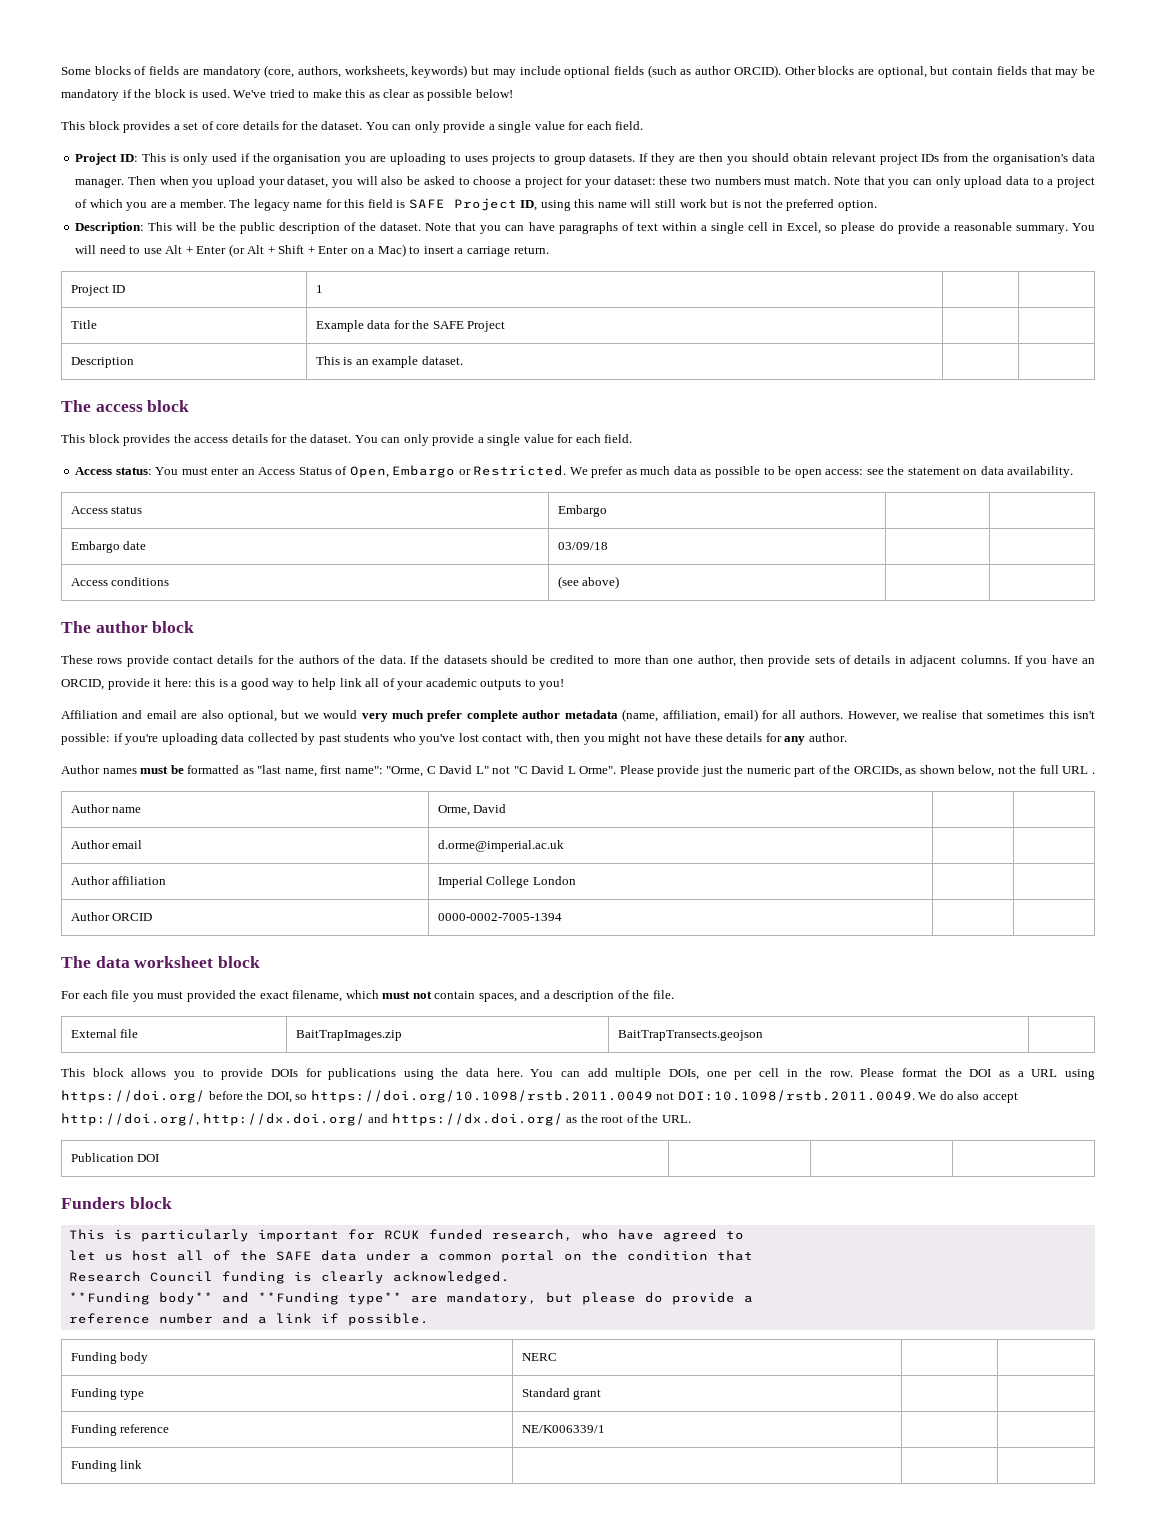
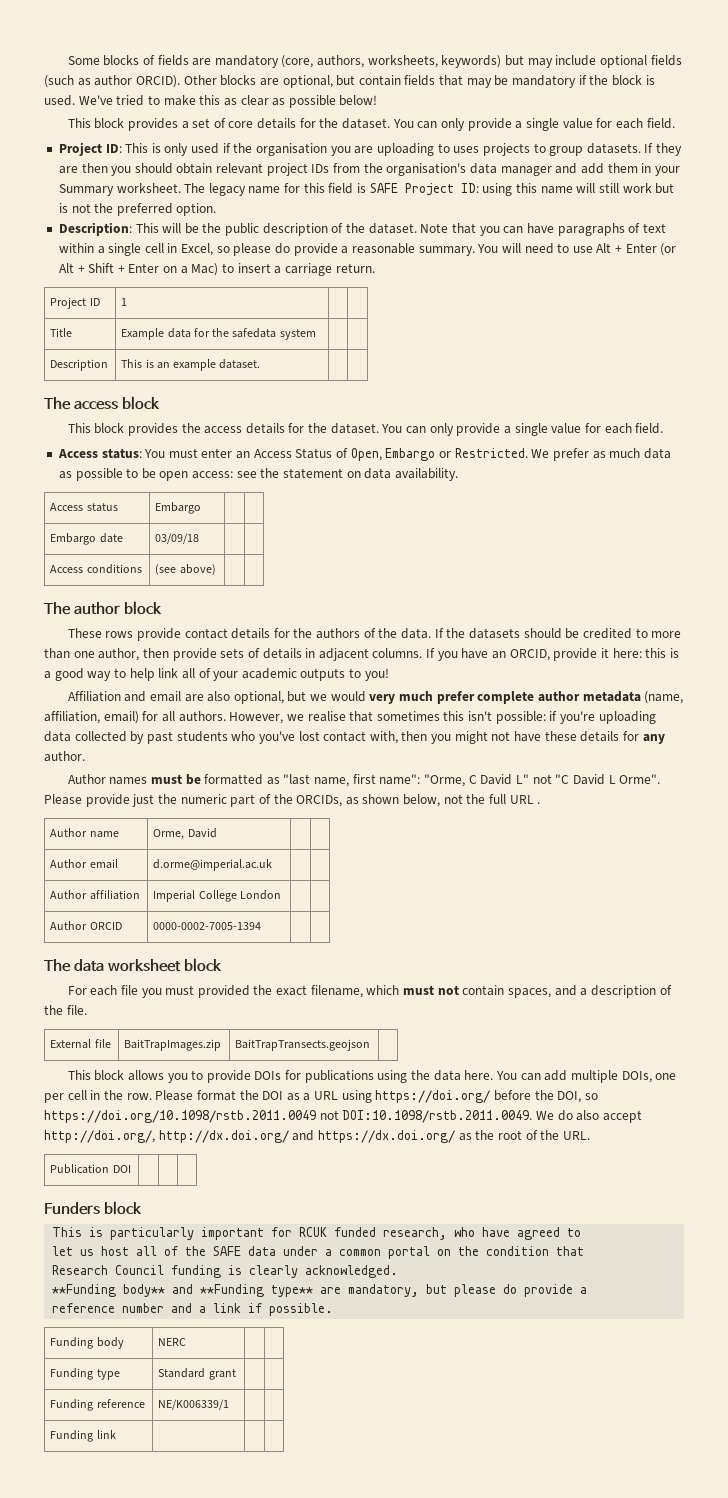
[75,176,1096,188] [75,199,226,211] manager. Then when you upload your dataset, you will also be asked to choose a project for your dataset: these two numbers must match. Note that you can only upload data to a project of which you are a member. -> [500,163,680,176] [58,183,181,196] manager and add them in your Summary worksheet.
[520,200,538,211] ID, -> [460,183,479,193] ID:
[432,321,506,332] SAFE Project -> [232,328,316,340] safedata system

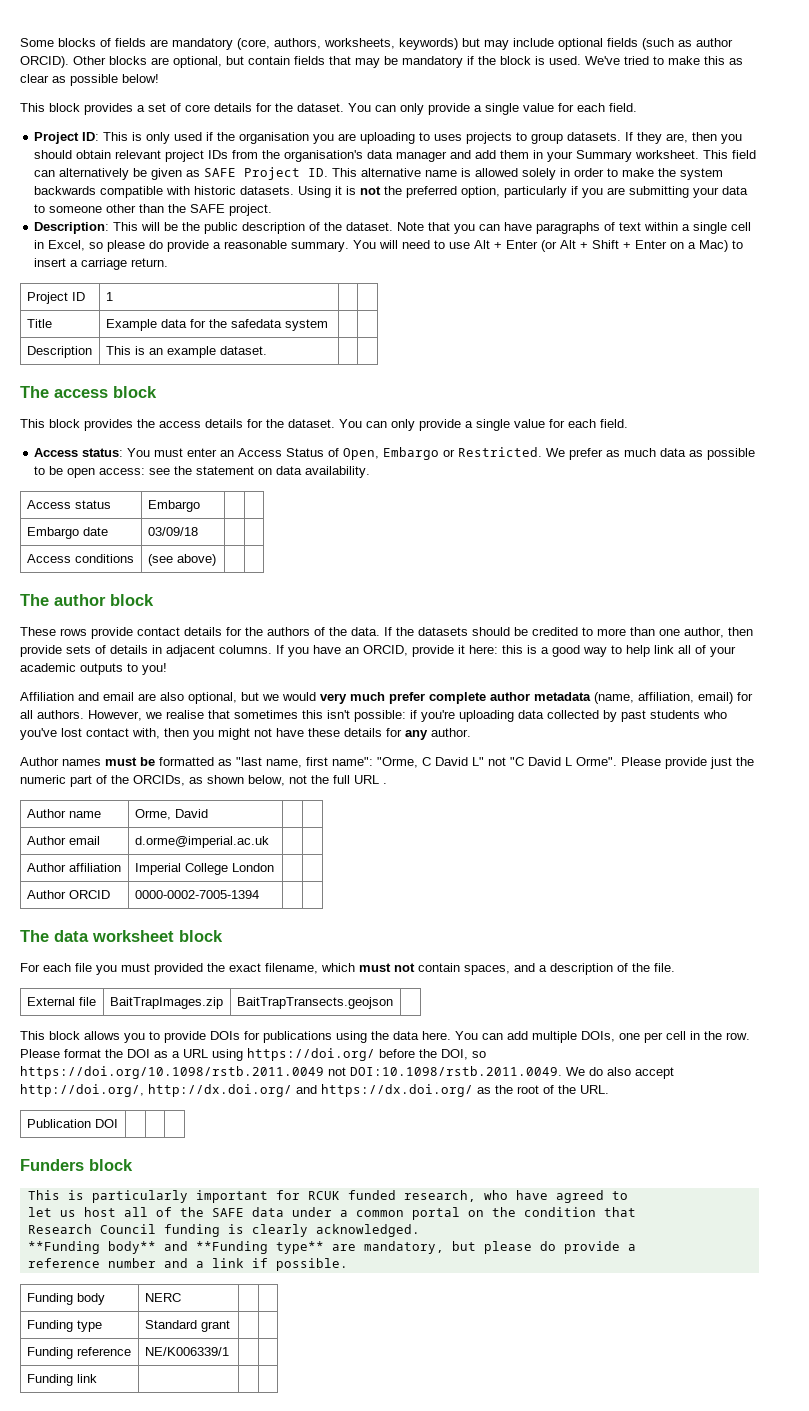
[58,166,78,174] are -> [666,133,689,143] are,
[184,183,675,196] [58,203,217,216] The legacy name for this field is SAFE Project ID: using this name will still work but is not the preferred option. -> [703,150,757,159] [34,167,724,180] [34,186,749,198] [34,204,273,216] This field can alternatively be given as SAFE Project ID. This alternative name is allowed solely in order to make the system backwards compatible with historic datasets. Using it is not the preferred option, particularly if you are submitting your data to someone other than the SAFE project.

